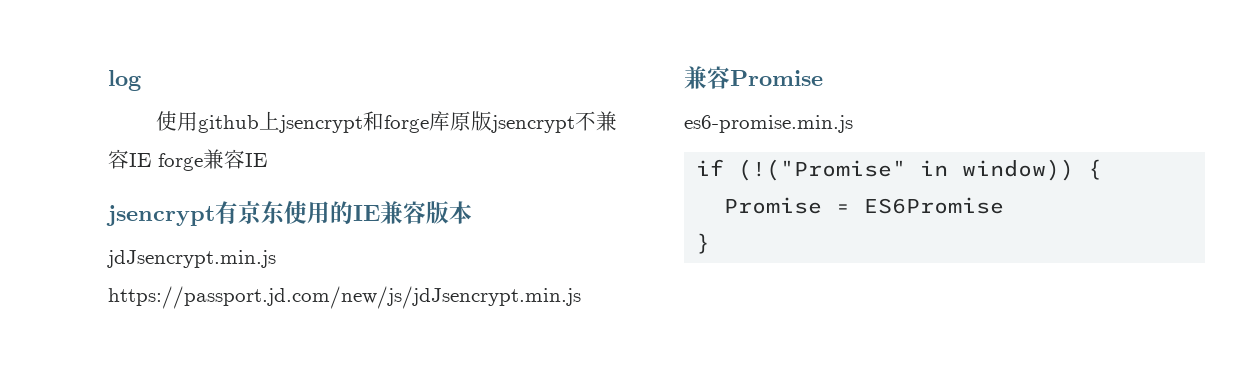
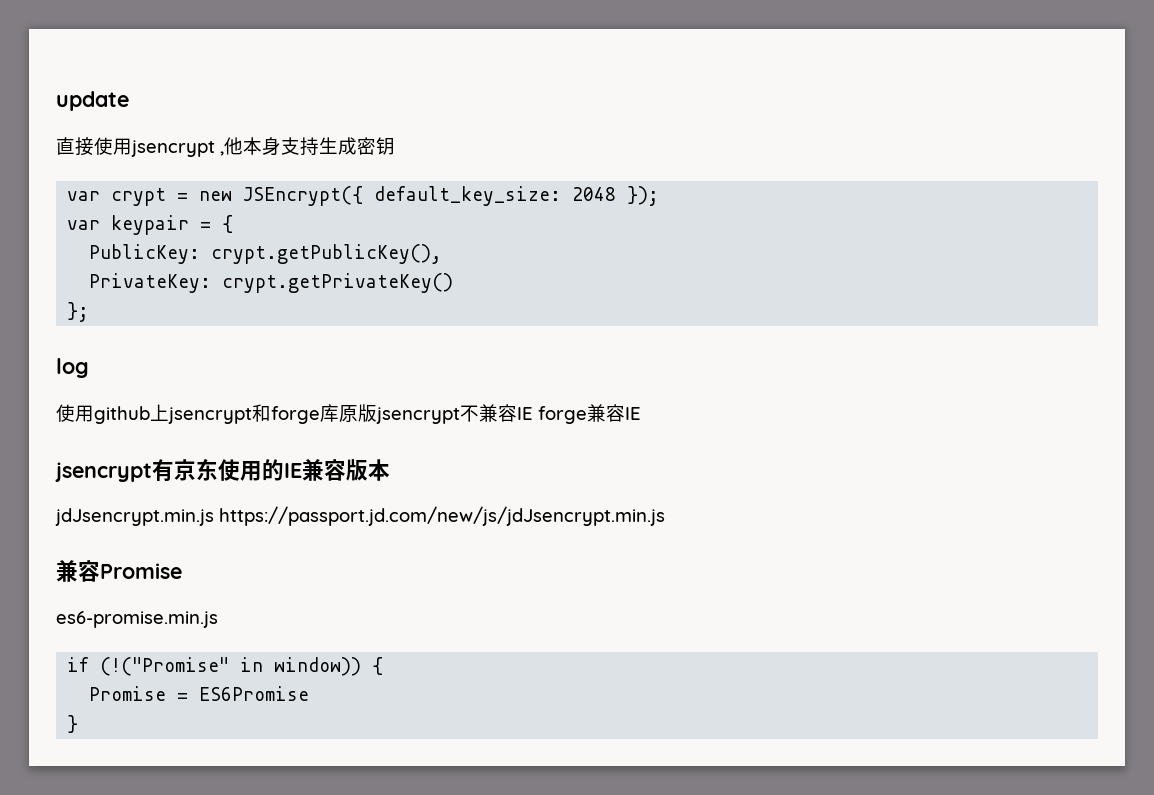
(108, 80) none -> [56,91,129,111] [56,137,395,157] [67,186,660,206] [67,215,234,235] [89,244,443,264] [89,273,454,293] [67,302,90,322] update // 直接使用jsencrypt ,他本身支持生成密钥 // var crypt = new JSEncrypt({ default_key_size: 2048 }); // var keypair = { // PublicKey: crypt.getPublicKey(), // PrivateKey: crypt.getPrivateKey() // }; //

